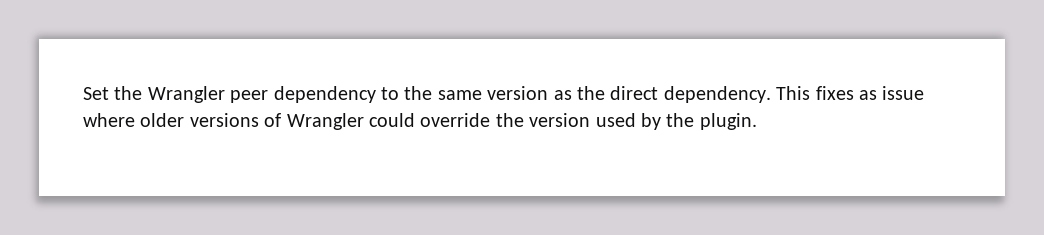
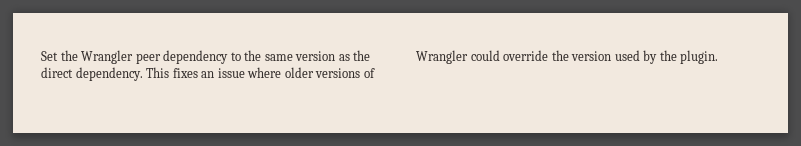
[858,90,877,100] as -> [201,71,215,78] an

